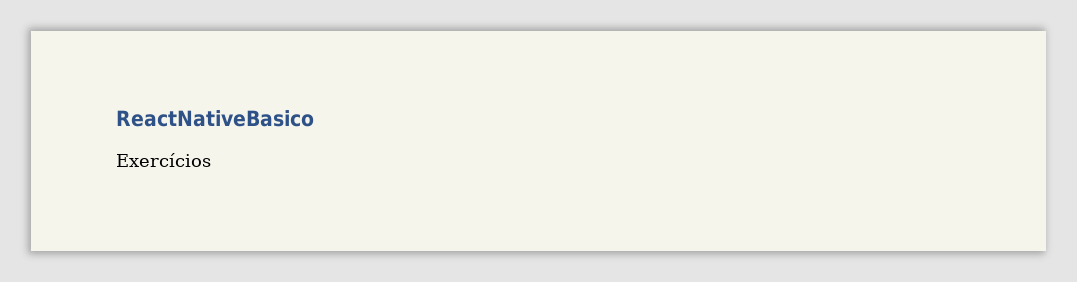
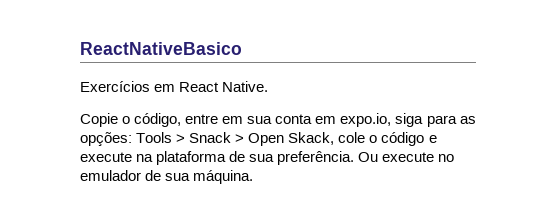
(211, 160) none -> [154,81,269,92] [80,113,476,127] [80,132,437,146] [80,151,455,165] [80,170,254,184] em React Native. // Copie o código, entre em sua conta em expo.io, siga para as opções: Tools > Snack > Open Skack, cole o código e execute na plataforma de sua preferência. Ou execute no emulador de sua máquina.

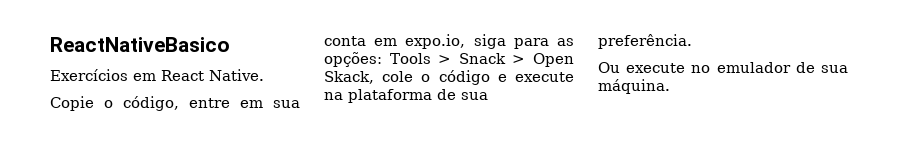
(355, 158) none -> (692, 41) //

